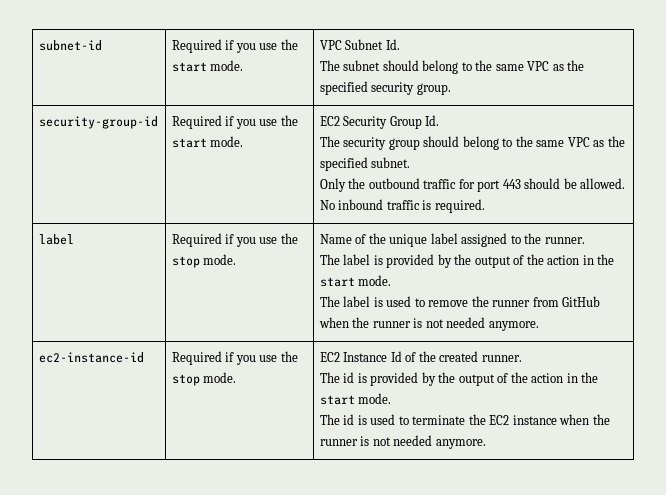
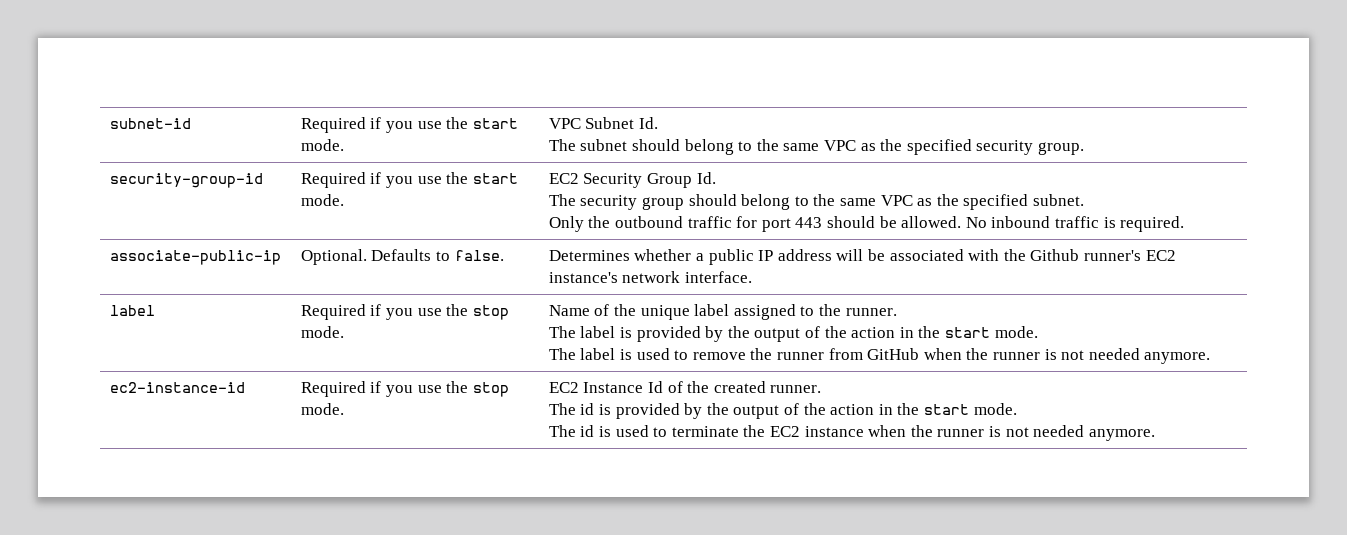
(485, 206) none -> [109,250,281,265] [300,249,504,265] [548,249,1176,265] [548,271,753,283] // associate-public-ip | Optional. Defaults to false. | Determines whether a public IP address will be associated with the Github runner's EC2 instance's network interface.

